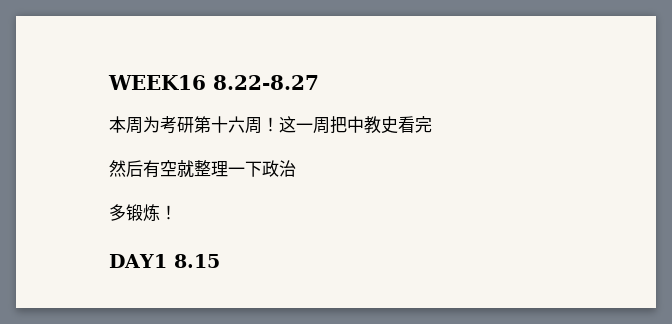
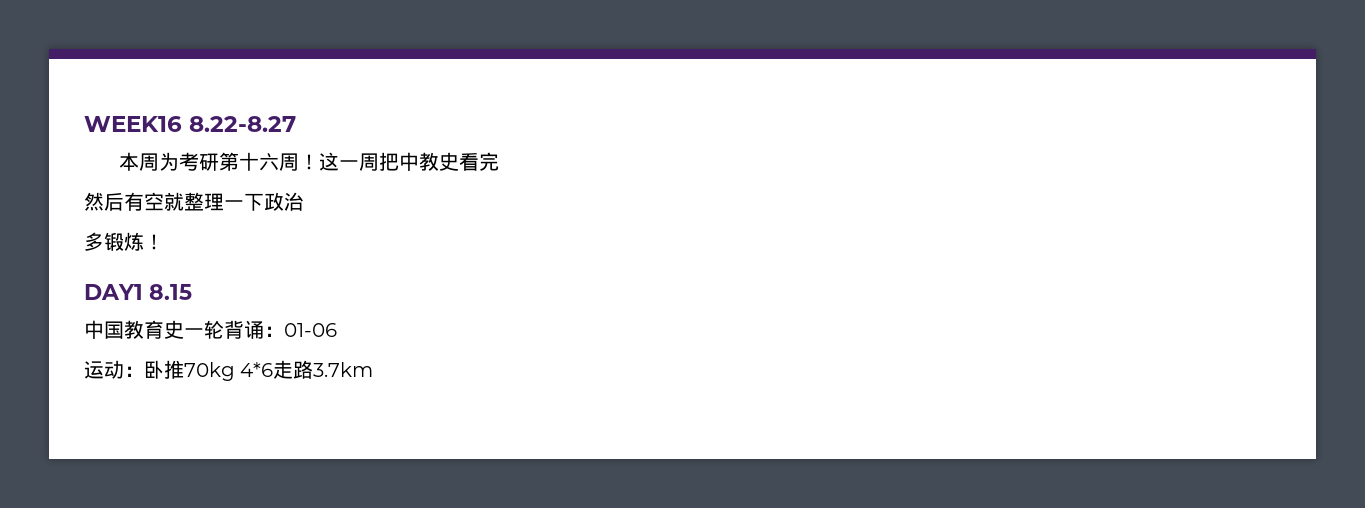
(220, 261) none -> [84,320,337,339] [84,360,374,381] // 中国教育史一轮背诵：01-06 // 运动：卧推70kg 4*6走路3.7km

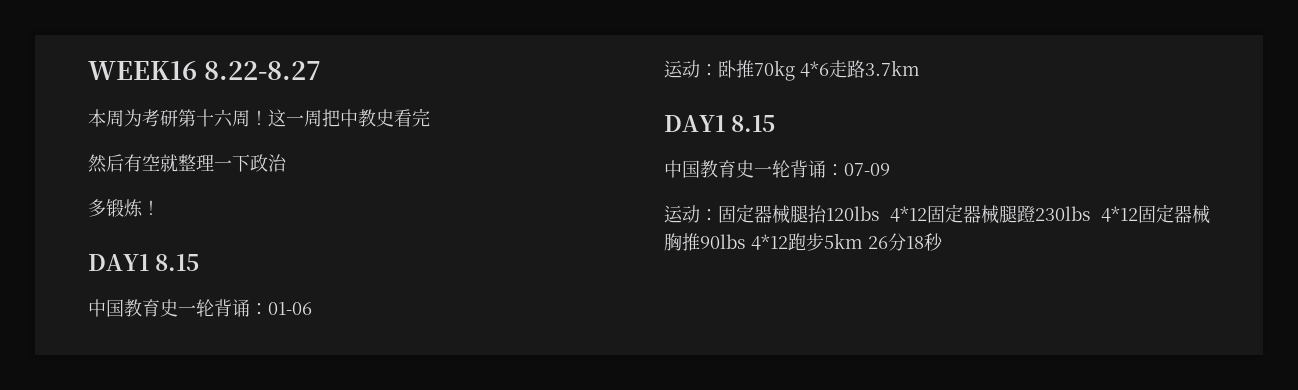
(374, 369) none -> [664,115,776,132] [664,160,890,178] [664,204,1210,224] [664,233,943,251] // DAY1 8.15 // 中国教育史一轮背诵：07-09 // 运动：固定器械腿抬120lbs 4*12固定器械腿蹬230lbs 4*12固定器械胸推90lbs 4*12跑步5km 26分18秒

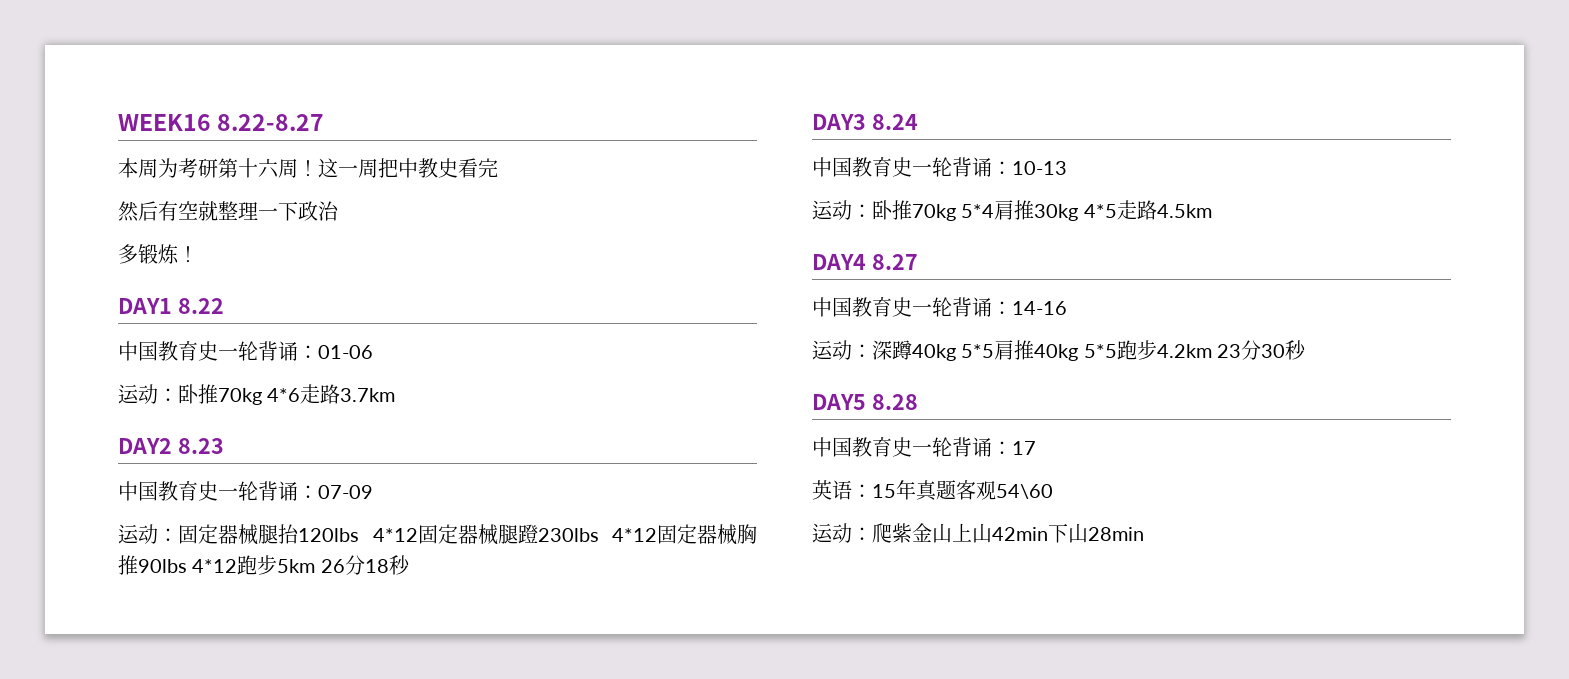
[155,254,200,271] 8.15 -> [177,298,224,314] 8.22
[664,115,776,132] DAY1 8.15 -> [118,438,224,454] DAY2 8.23
(943, 242) none -> [812,114,918,130] [812,157,1067,177] [812,200,1212,221] [812,254,918,270] [812,297,1067,317] [812,340,1307,361] [812,394,918,410] [812,437,1036,457] [812,480,1053,501] [812,523,1144,543] // DAY3 8.24 // 中国教育史一轮背诵：10-13 // 运动：卧推70kg 5*4肩推30kg 4*5走路4.5km // DAY4 8.27 // 中国教育史一轮背诵：14-16 // 运动：深蹲40kg 5*5肩推40kg 5*5跑步4.2km 23分30秒 // DAY5 8.28 // 中国教育史一轮背诵：17 // 英语：15年真题客观54\60 // 运动：爬紫金山上山42min下山28min

